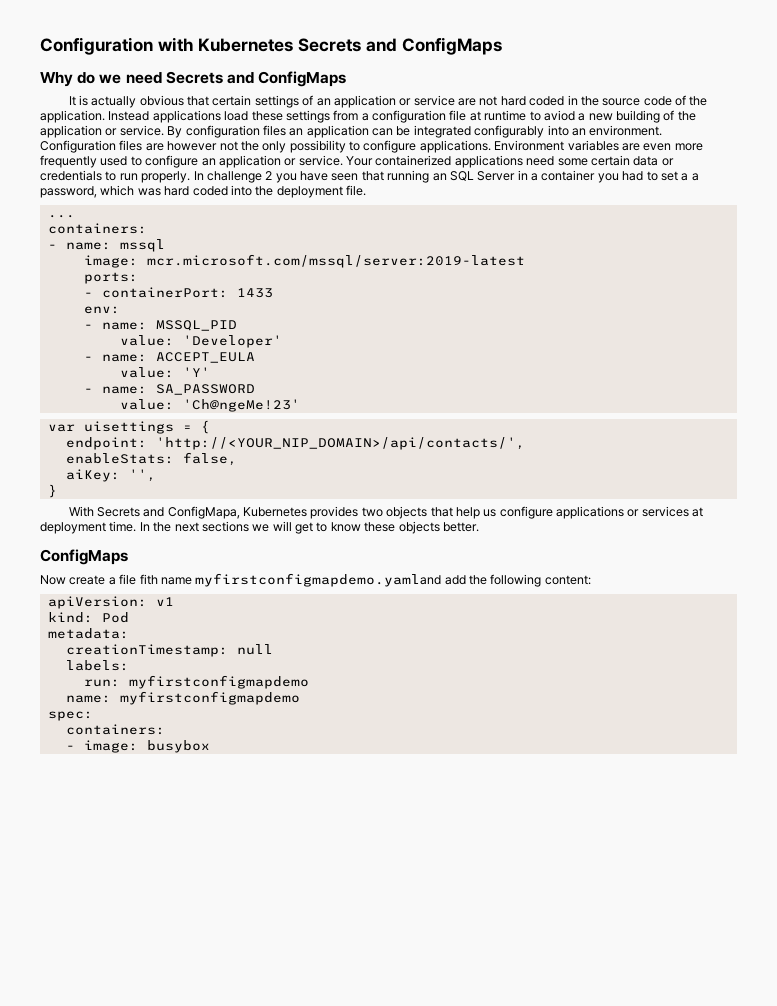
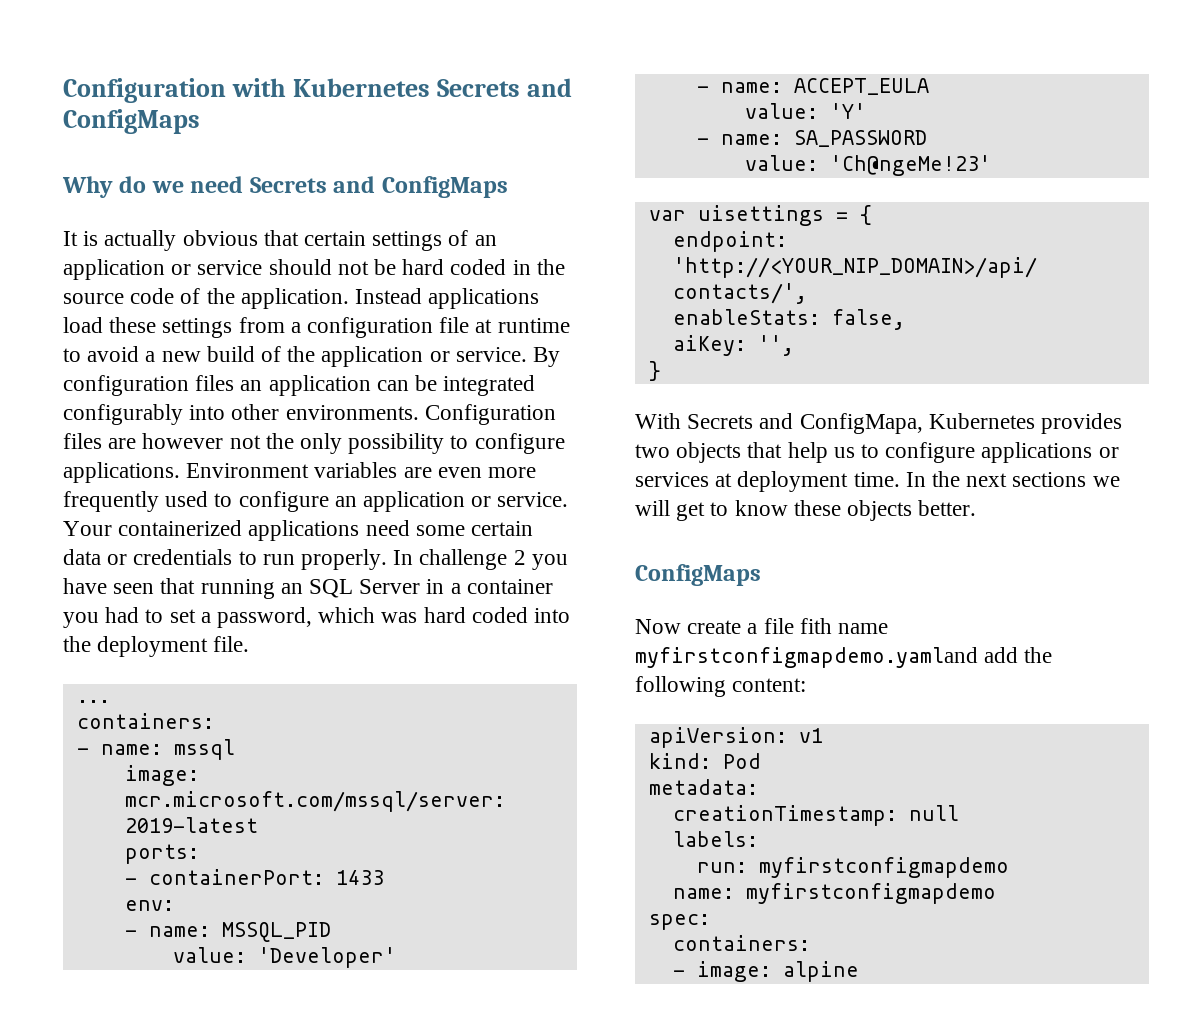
[458,96,498,106] are not -> [268,259,397,275] should not be
[543,110,575,121] aviod -> [87,346,140,362] avoid
[616,110,660,123] building -> [206,346,255,362] build
[571,125,663,136] an environment. -> [231,404,419,420] other environments.
[691,173,699,181] a -> (211, 617) none
(497, 513) none -> [861,444,880,458] to
[146,740,210,753] busybox -> [782,961,859,982] alpine

